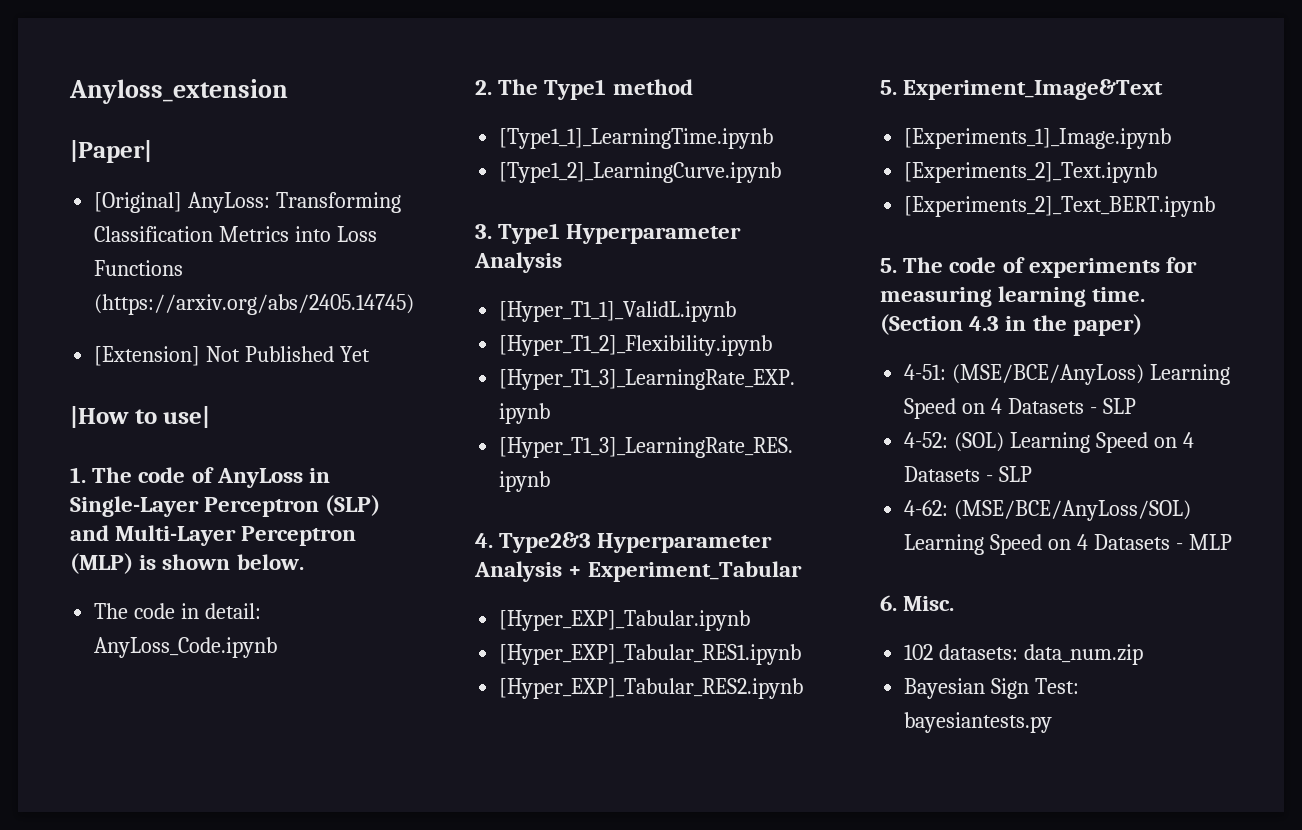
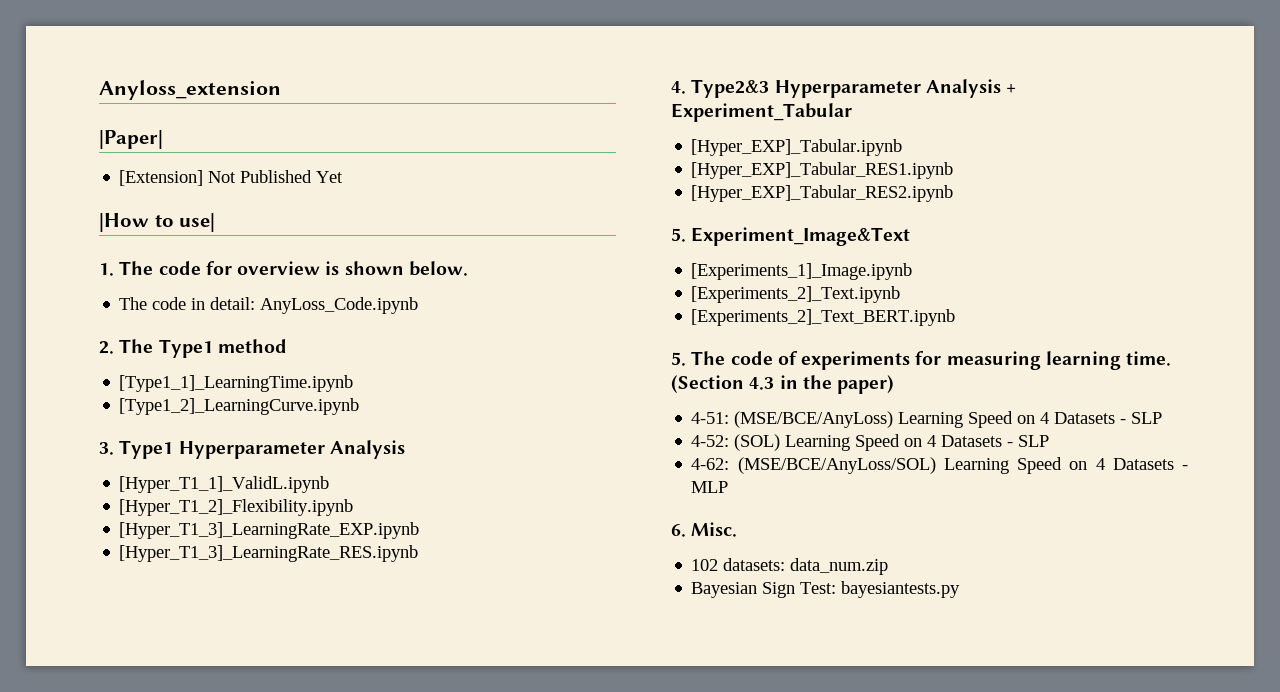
[94,192,402,213] [94,226,378,242] [94,260,184,276] [94,294,415,315] // [Original] AnyLoss: Transforming Classification Metrics into Loss Functions (https://arxiv.org/abs/2405.14745) -> (163, 139) none
[191,467,331,488] [70,495,381,517] [70,525,357,546] [70,553,133,574] of AnyLoss in Single-Layer Perceptron (SLP) and Multi-Layer Perceptron (MLP) -> [205,261,321,275] for overview

